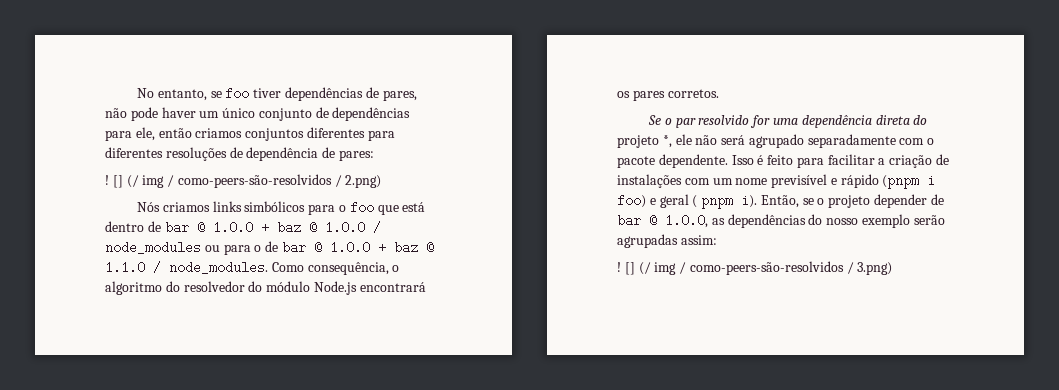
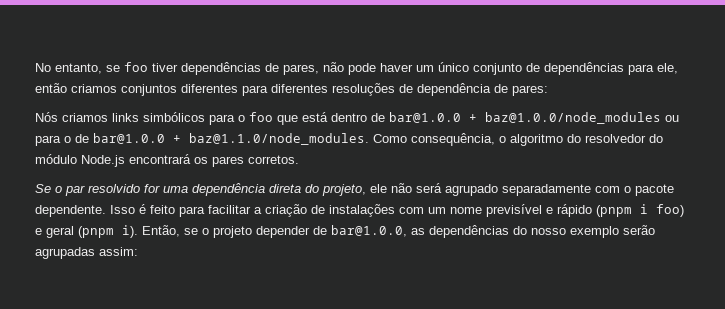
[105,174,382,188] // ! [] (/ img / como-peers-são-resolvidos / 2.png) -> (548, 90) none
[164,221,381,234] [105,241,434,255] [105,261,268,274] bar @ 1.0.0 + baz @ 1.0.0 / node_modules ou para o de bar @ 1.0.0 + baz @ 1.1.0 / node_modules. -> [389,112,679,124] [35,133,369,146] bar@1.0.0 + baz@1.0.0/node_modules ou para o de bar@1.0.0 + baz@1.1.0/node_modules.
[617,135,672,148] projeto *, -> [322,184,366,196] projeto,
[692,195,734,209] ( pnpm -> [78,226,114,238] (pnpm
[617,214,708,228] bar @ 1.0.0, -> [331,225,407,237] bar@1.0.0,
[617,261,893,275] // ! [] (/ img / como-peers-são-resolvidos / 3.png) -> (138, 251) none

